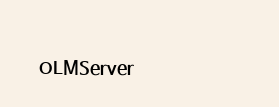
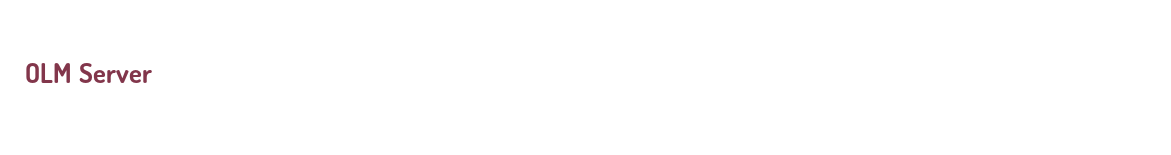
[39,60,134,76] OLMServer -> [25,63,153,83] OLM Server

